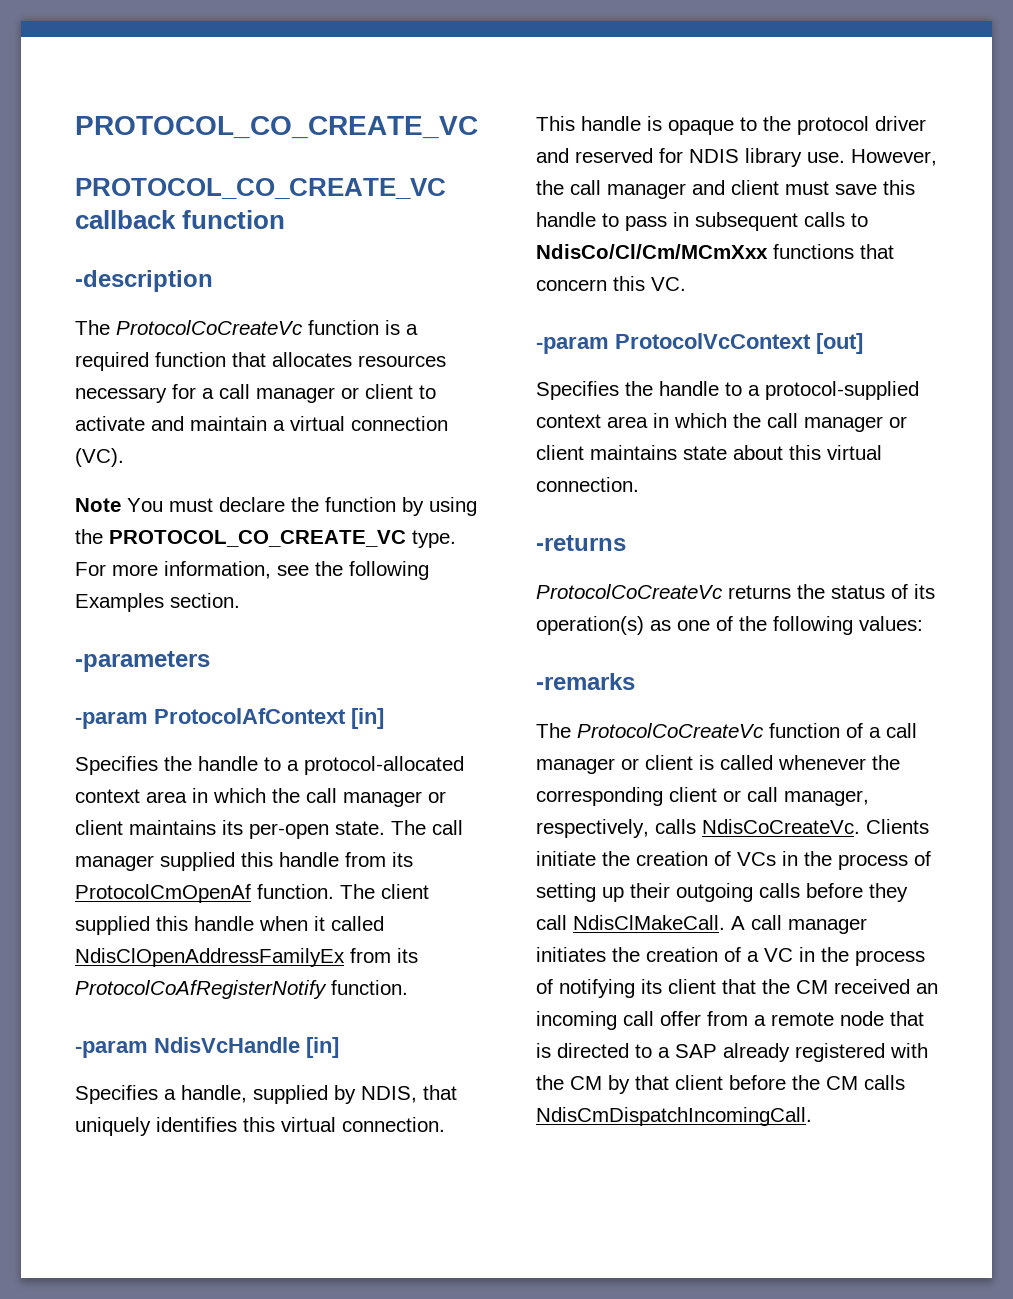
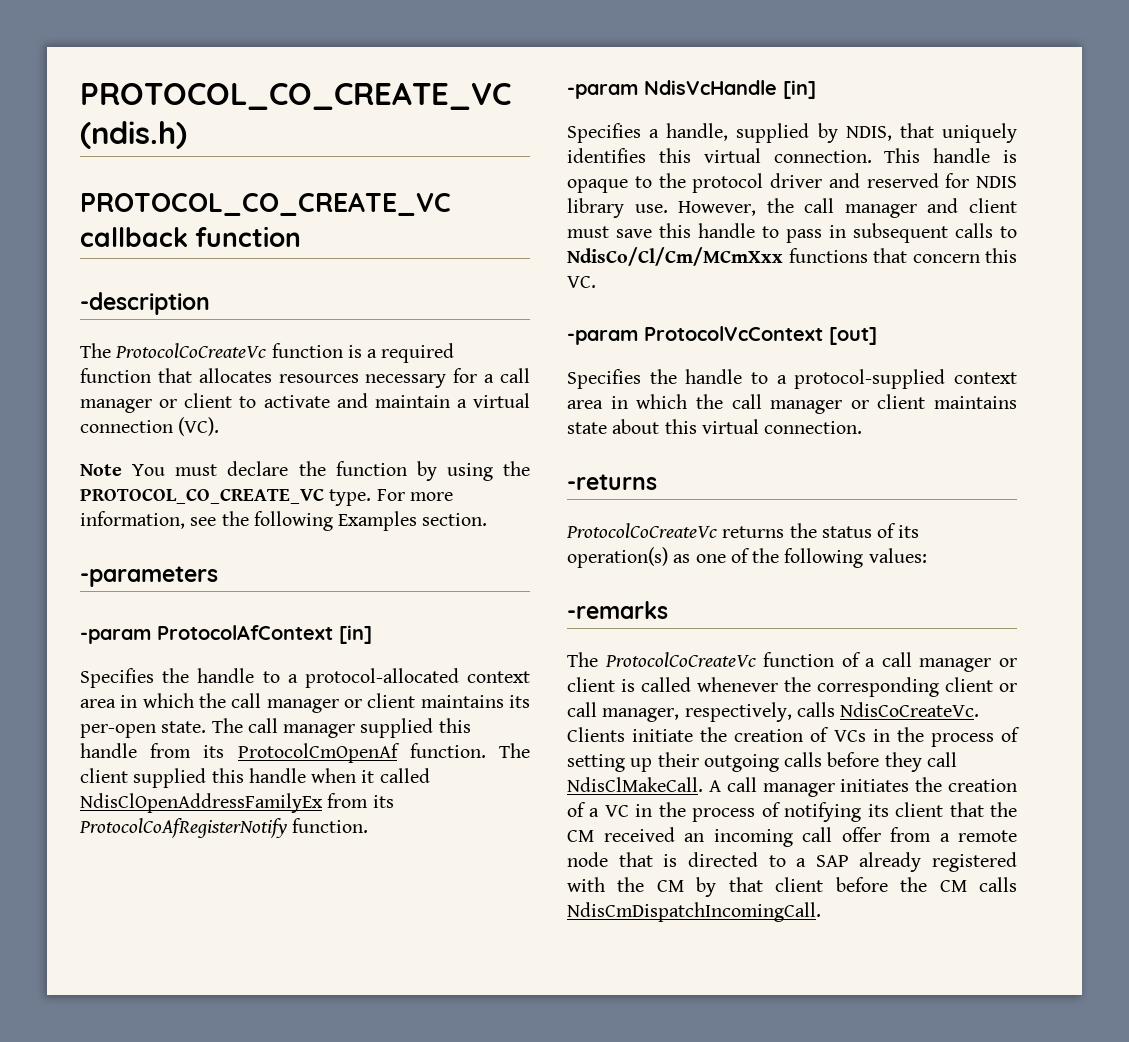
[75,116,478,139] PROTOCOL_CO_CREATE_VC -> [80,82,511,110] [80,121,187,149] PROTOCOL_CO_CREATE_VC (ndis.h)

